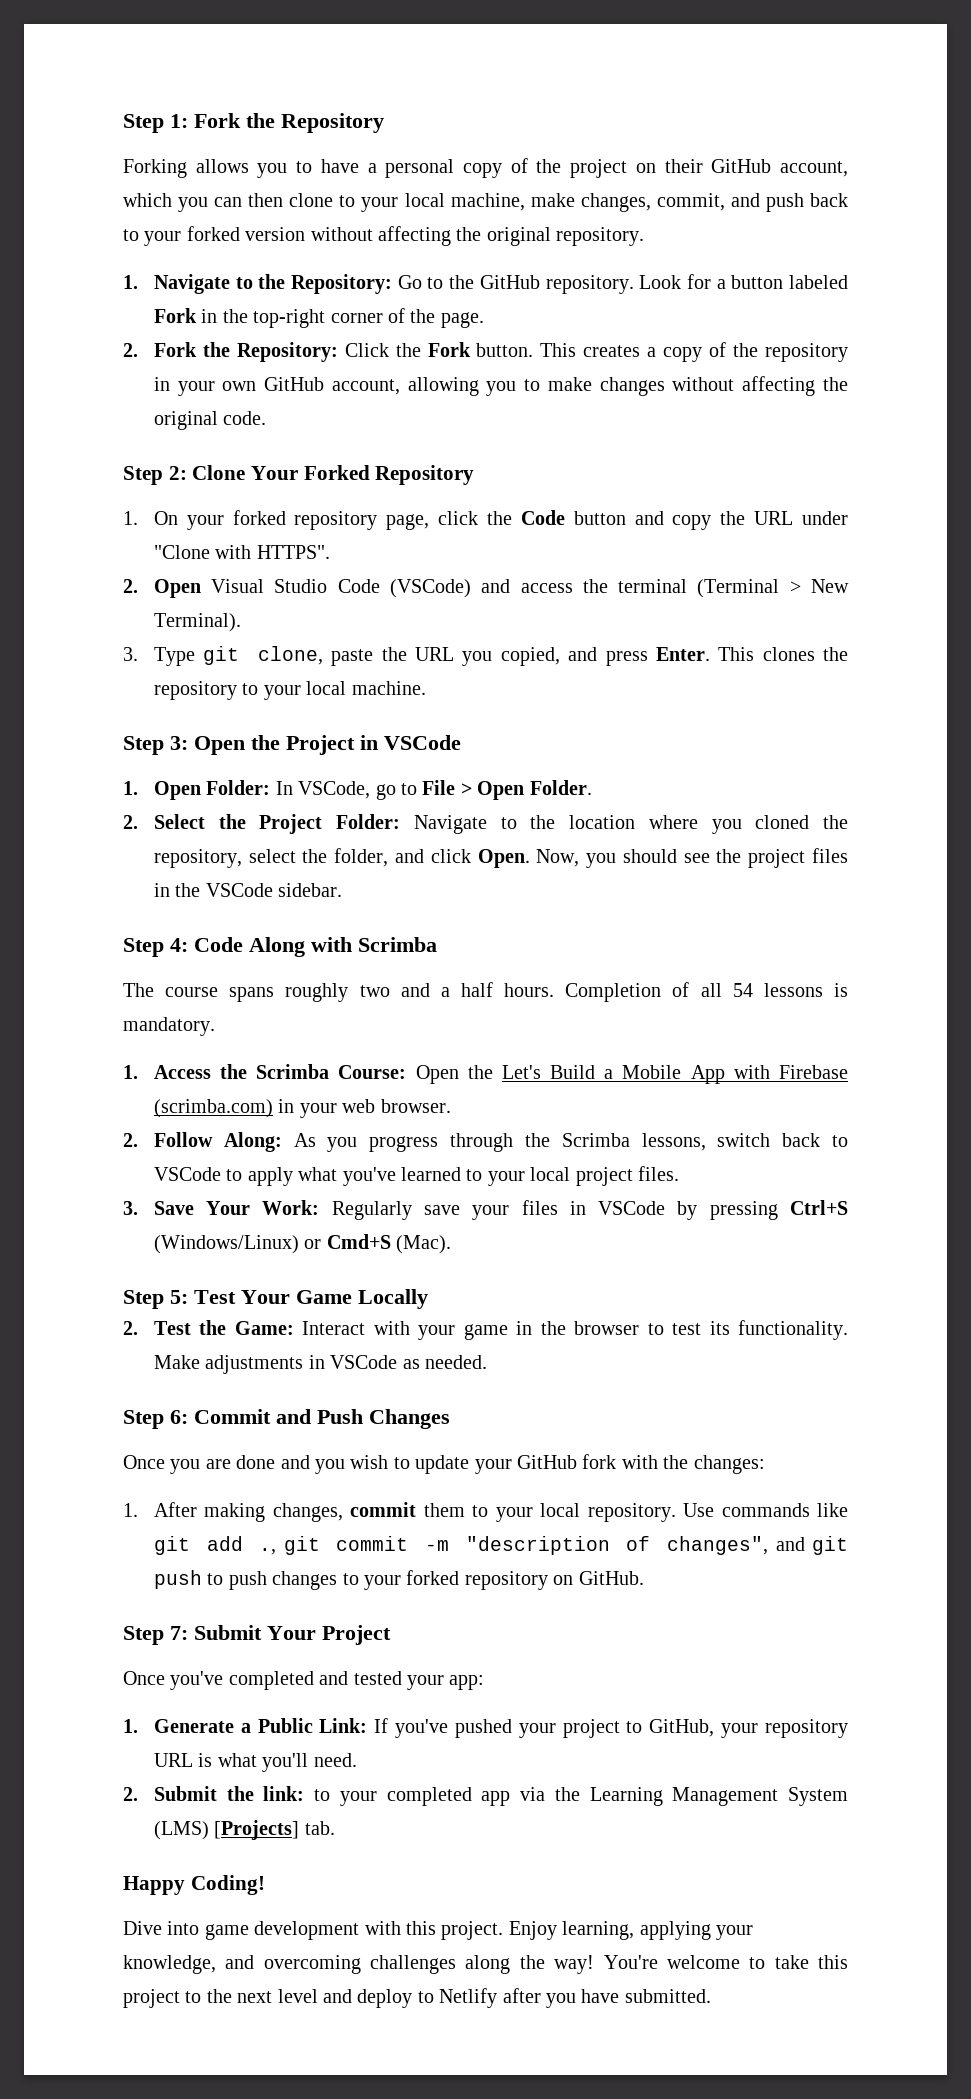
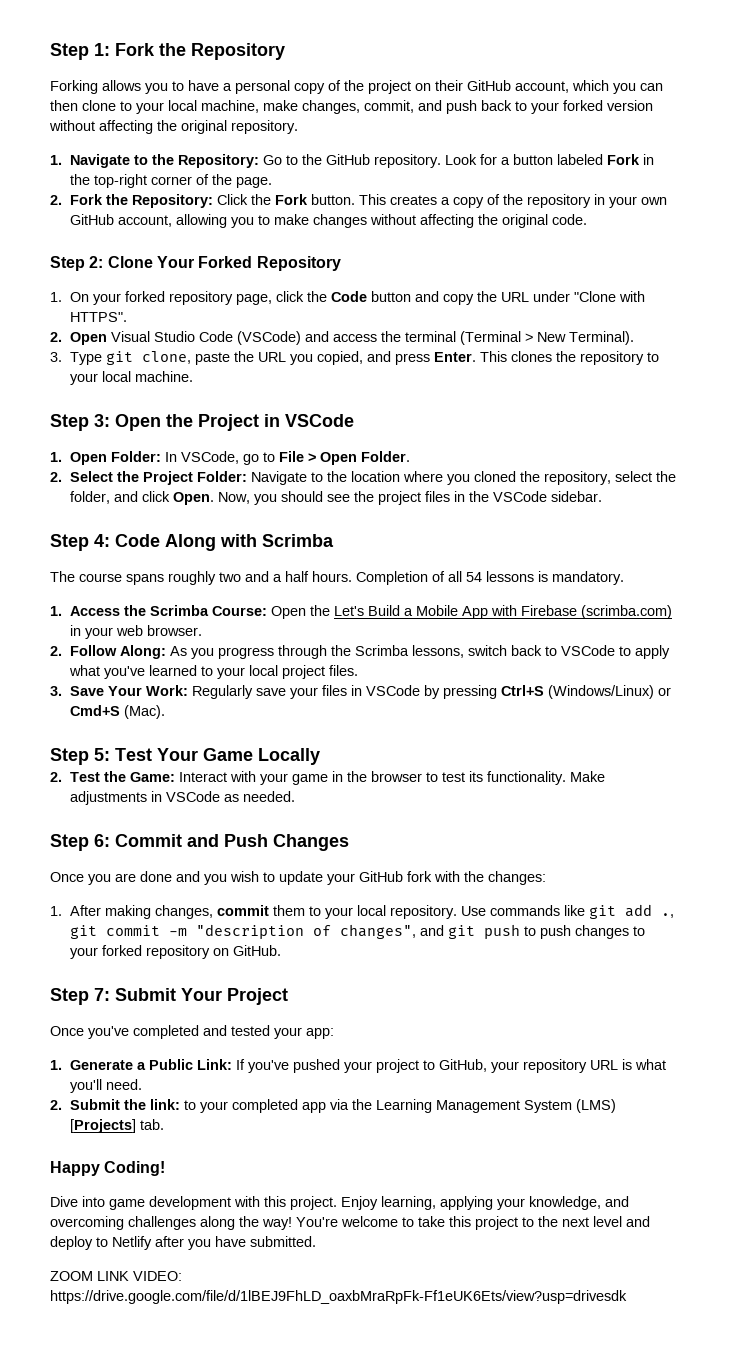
(711, 1996) none -> [50,1271,182,1281] [50,1290,627,1304] // ZOOM LINK VIDEO: https://drive.google.com/file/d/1lBEJ9FhLD_oaxbMraRpFk-Ff1eUK6Ets/view?usp=drivesdk

